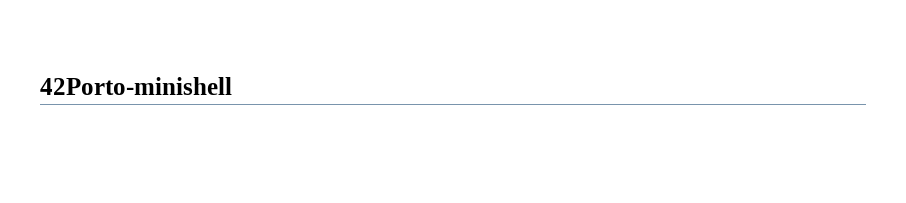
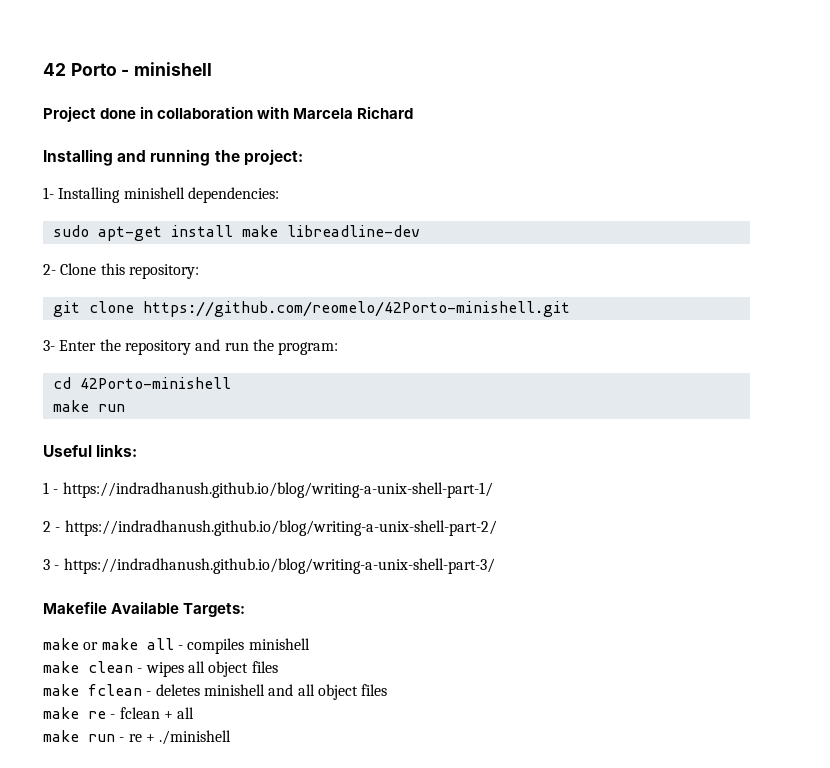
[40,77,232,95] 42Porto-minishell -> [43,62,213,76] [43,106,414,122] [43,149,303,166] [43,187,279,203] [52,225,420,241] [43,263,199,279] [52,301,570,317] [43,339,339,355] [52,377,231,389] [52,400,125,412] [43,444,138,457] [43,482,493,498] [43,520,497,536] [43,558,495,574] [43,601,246,617] [43,638,310,654] [43,661,278,677] [43,684,388,700] [43,707,195,719] [43,730,232,745] 42 Porto - minishell // Project done in collaboration with Marcela Richard // Installing and running the project: // 1- Installing minishell dependencies: // sudo apt-get install make libreadline-dev // 2- Clone this repository: // git clone https://github.com/reomelo/42Porto-minishell.git // 3- Enter the repository and run the program: // cd 42Porto-minishell // make run // Useful links: // 1 - https://indradhanush.github.io/blog/writing-a-unix-shell-part-1/ // 2 - https://indradhanush.github.io/blog/writing-a-unix-shell-part-2/ // 3 - https://indradhanush.github.io/blog/writing-a-unix-shell-part-3/ // Makefile Available Targets: // make or make all - compiles minishell // make clean - wipes all object files // make fclean - deletes minishell and all object files // make re - fclean + all // make run - re + ./minishell

